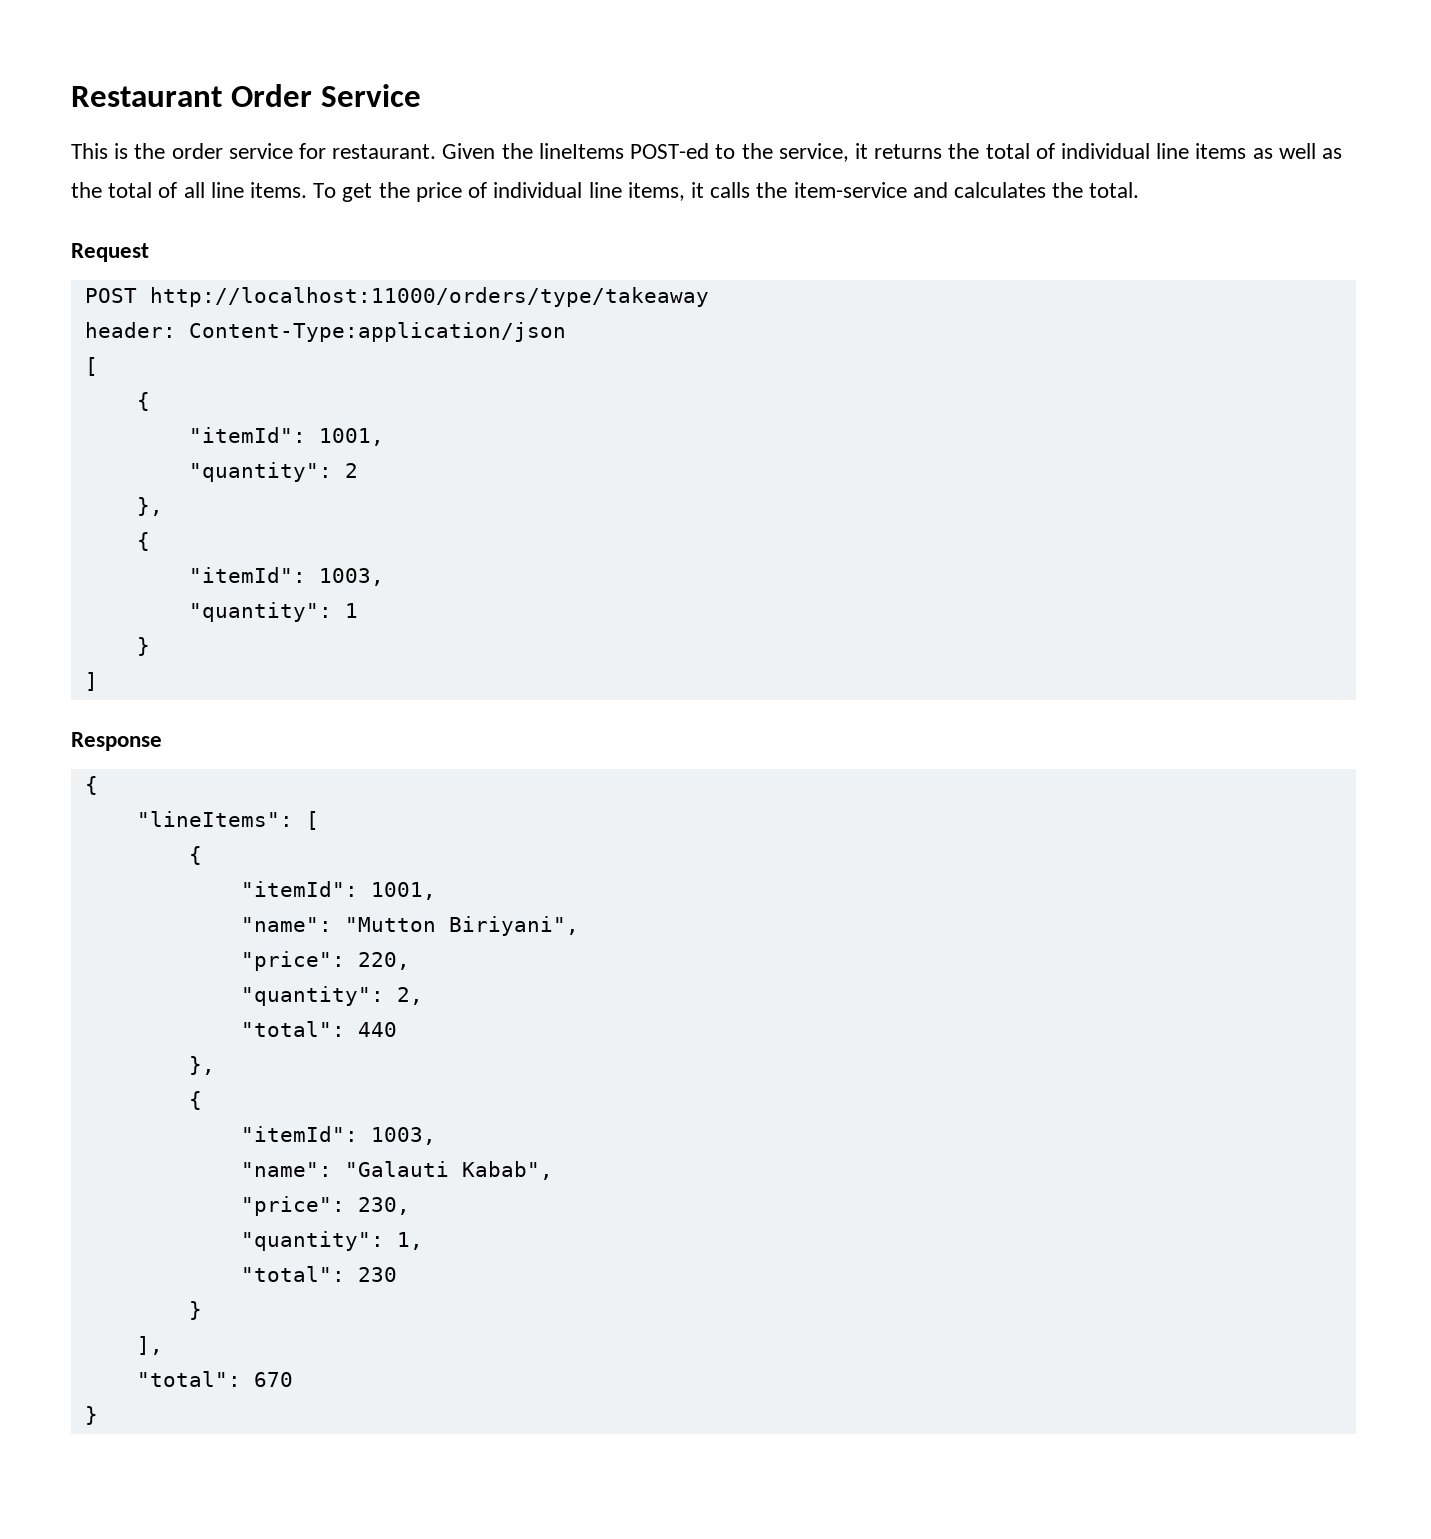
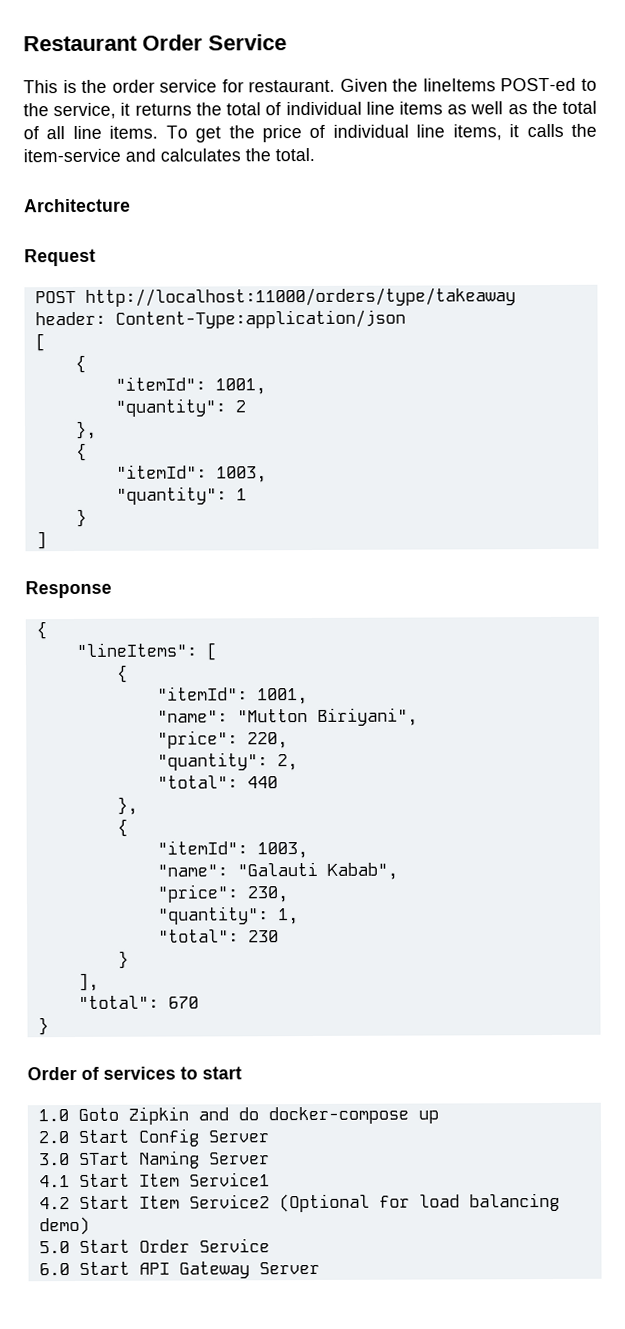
(1140, 190) none -> [24,198,131,213] // Architecture
(98, 1415) none -> [27,1066,242,1081] [37,1106,439,1125] [37,1128,270,1147] [38,1150,270,1169] [38,1172,270,1188] [38,1192,560,1213] [38,1216,90,1236] [38,1238,270,1254] [38,1261,320,1279] // Order of services to start // 1.0 Goto Zipkin and do docker-compose up // 2.0 Start Config Server // 3.0 STart Naming Server // 4.1 Start Item Service1 // 4.2 Start Item Service2 (Optional for load balancing demo) // 5.0 Start Order Service // 6.0 Start API Gateway Server

